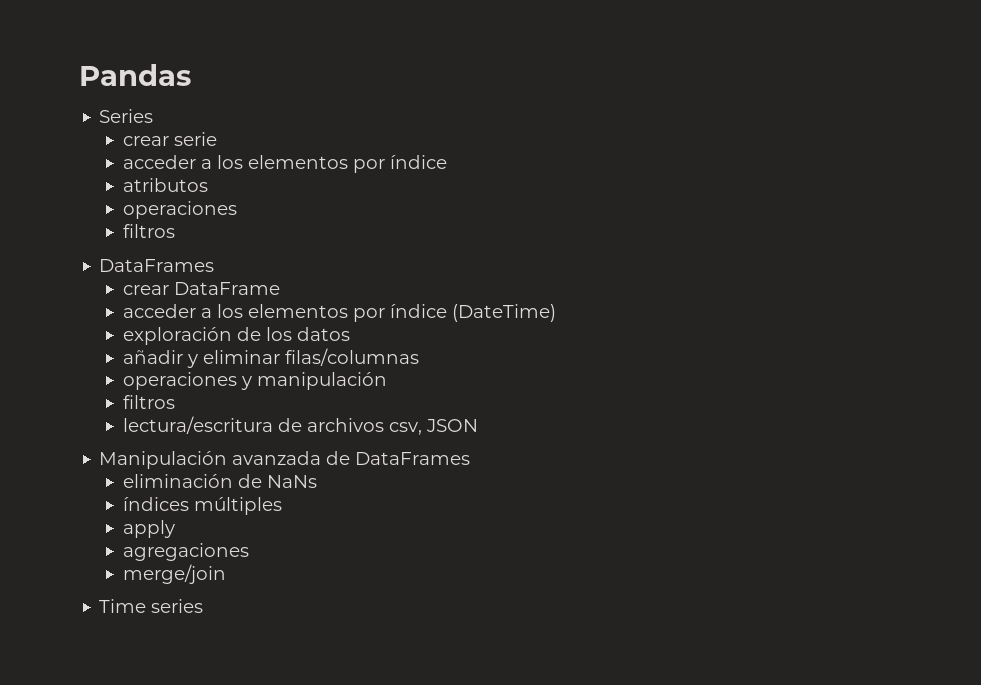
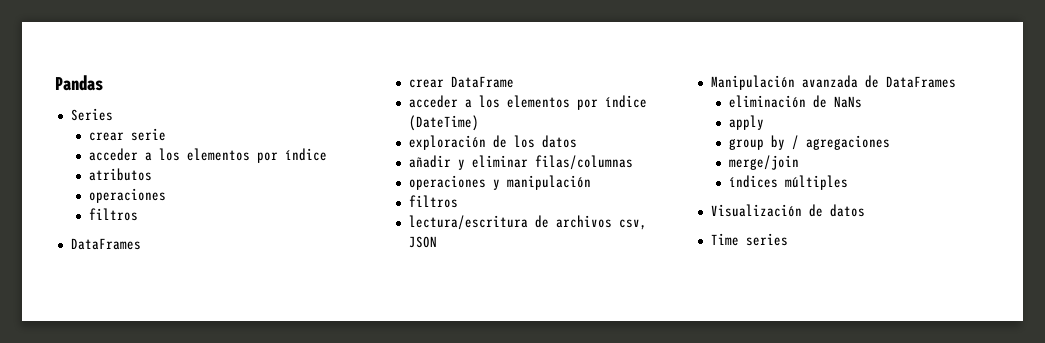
[122,497,282,515] // índices múltiples -> (863, 102) none
(175, 529) none -> [729,135,800,150] group by /
(226, 574) none -> [729,175,849,190] [710,204,865,217] // índices múltiples // Visualización de datos

